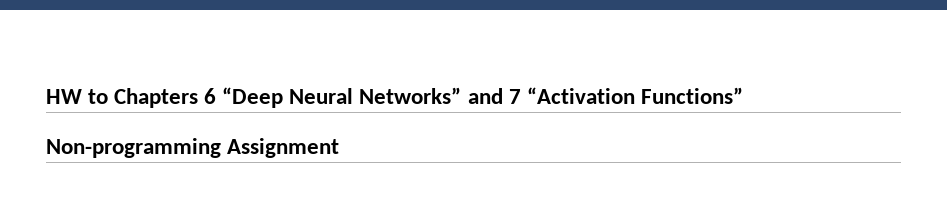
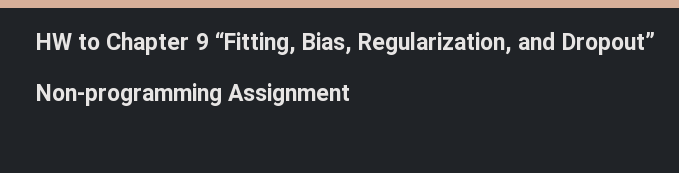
[114,87,743,108] Chapters 6 “Deep Neural Networks” and 7 “Activation Functions” -> [106,31,655,55] Chapter 9 “Fitting, Bias, Regularization, and Dropout”

